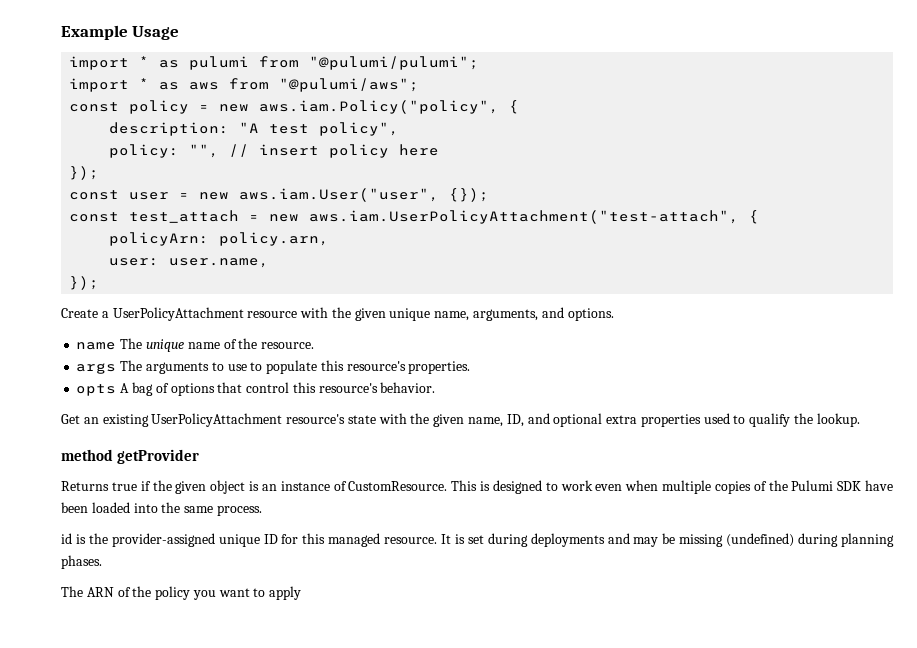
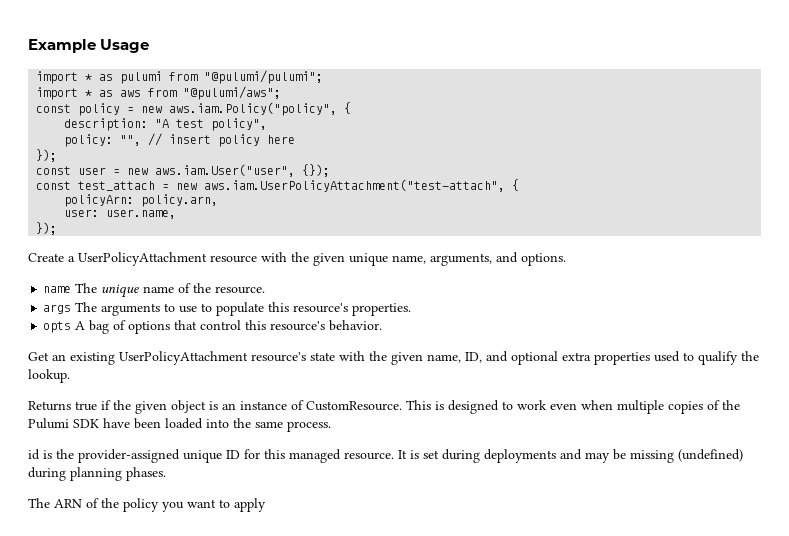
[61,449,200,464] // method getProvider -> (70, 376) none

